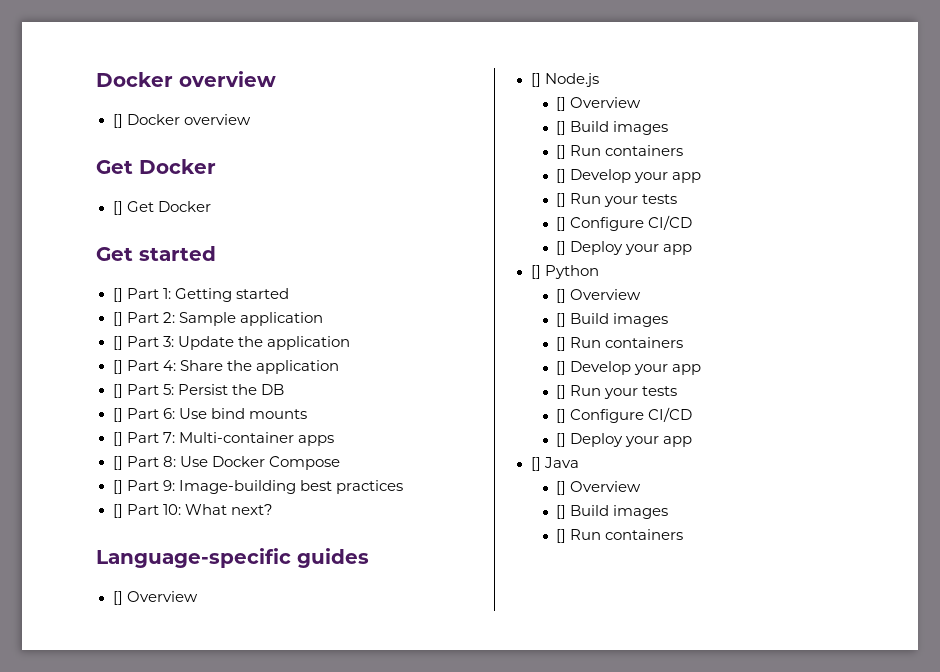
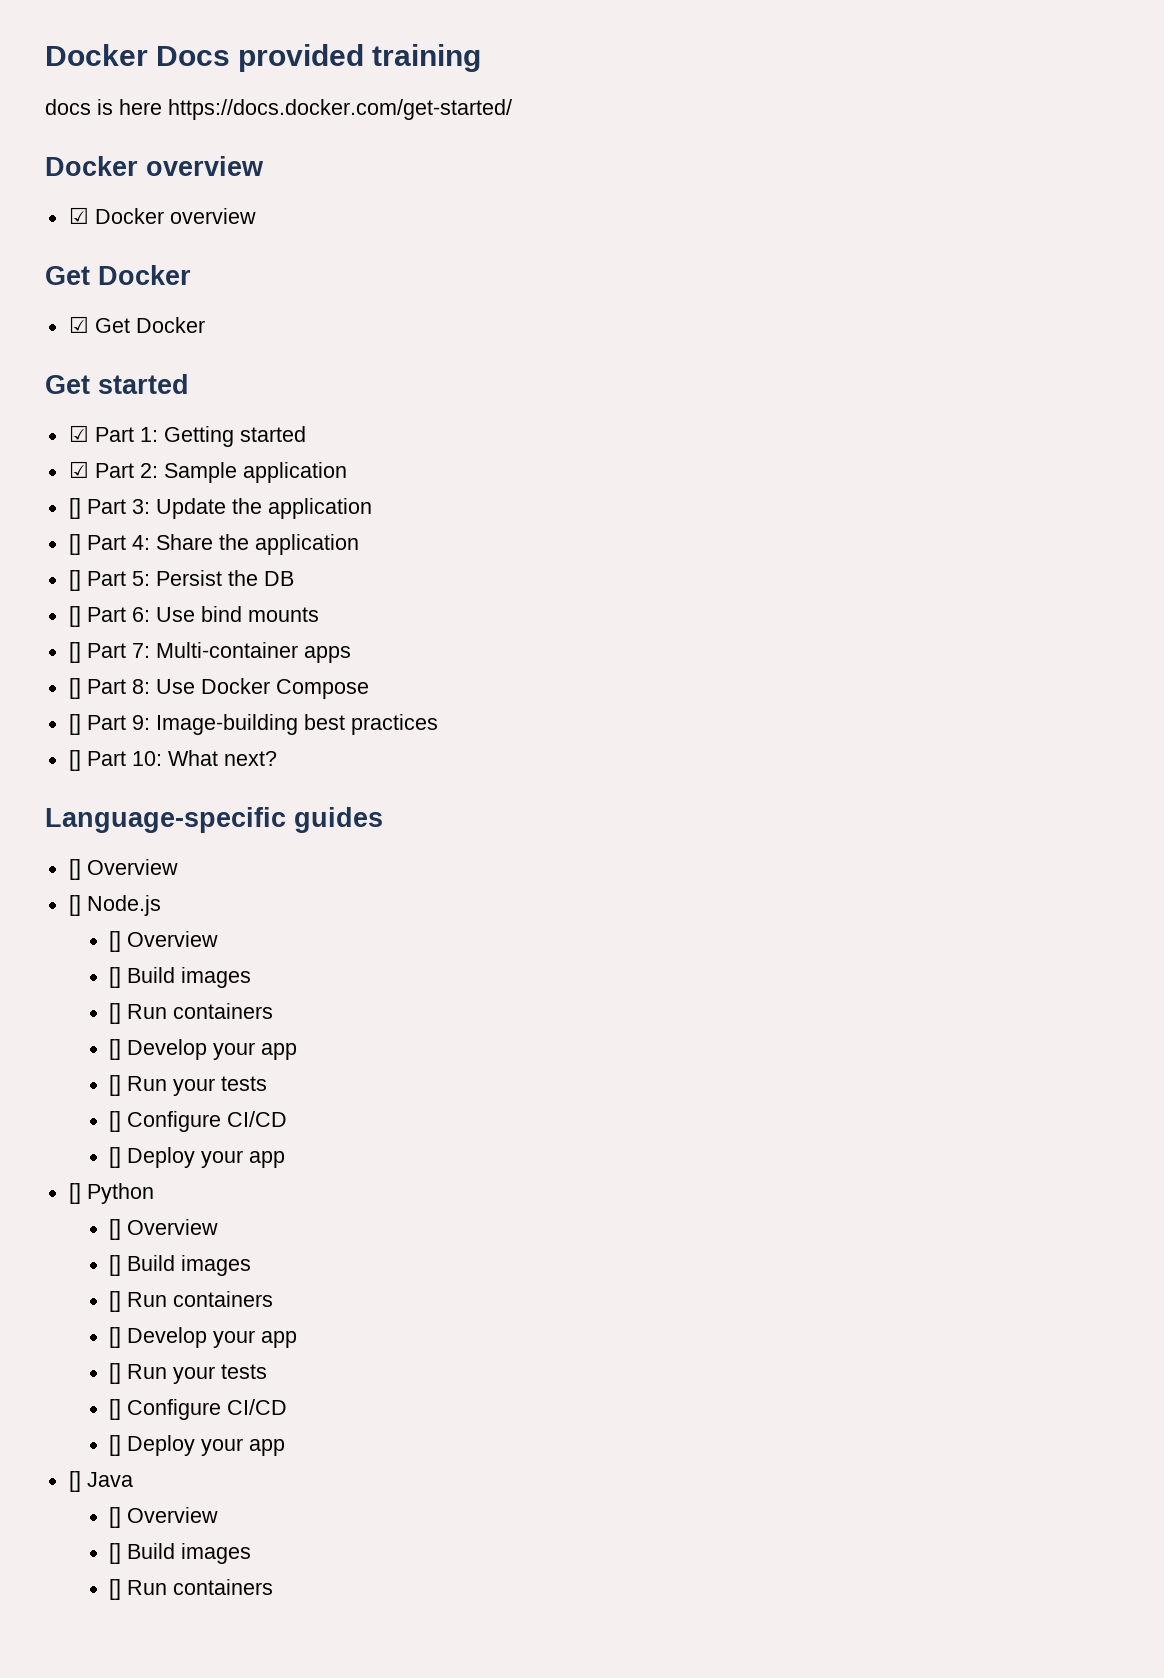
[96,71,276,87] [112,114,123,128] Docker overview // [] -> [45,44,482,72] [45,99,512,120] [45,156,264,176] [68,207,89,224] Docker Docs provided training // docs is here https://docs.docker.com/get-started/ // Docker overview // ☑
[112,201,123,215] [] -> [68,316,89,333] ☑
[112,288,123,302] [] -> [68,425,89,442] ☑
[112,312,123,326] [] -> [68,461,89,478] ☑

